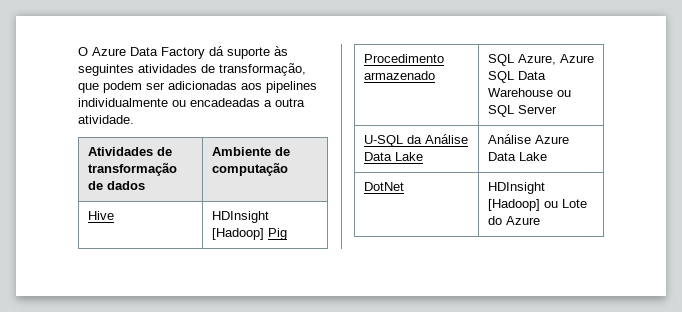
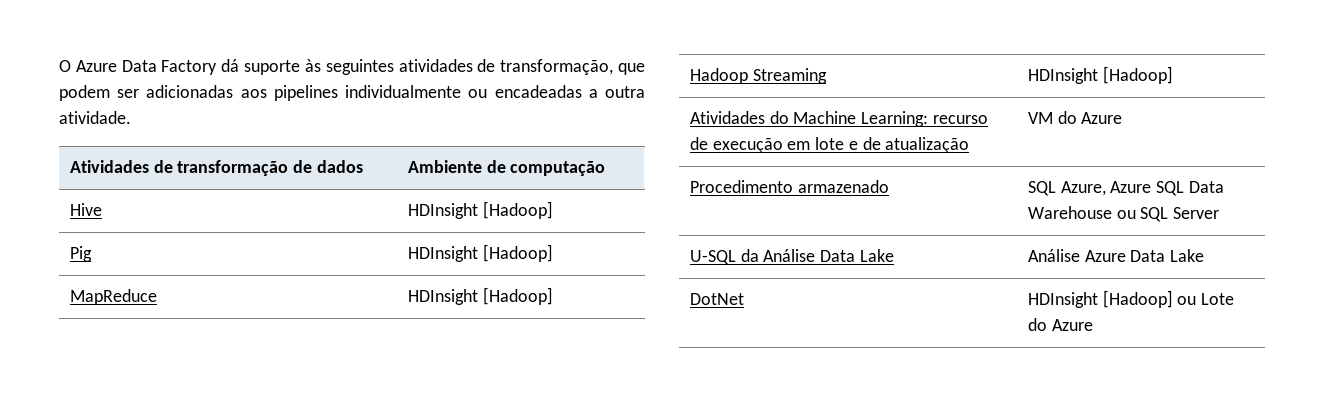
(264, 234) none -> (553, 210) //
(287, 234) none -> [407,244,553,262] [69,289,157,305] [407,287,553,305] [689,68,827,84] [1027,66,1173,84] [689,111,988,127] [689,137,970,153] [1027,111,1123,124] | HDInsight [Hadoop] // MapReduce | HDInsight [Hadoop] // Hadoop Streaming | HDInsight [Hadoop] // Atividades do Machine Learning: recurso de execução em lote e de atualização | VM do Azure

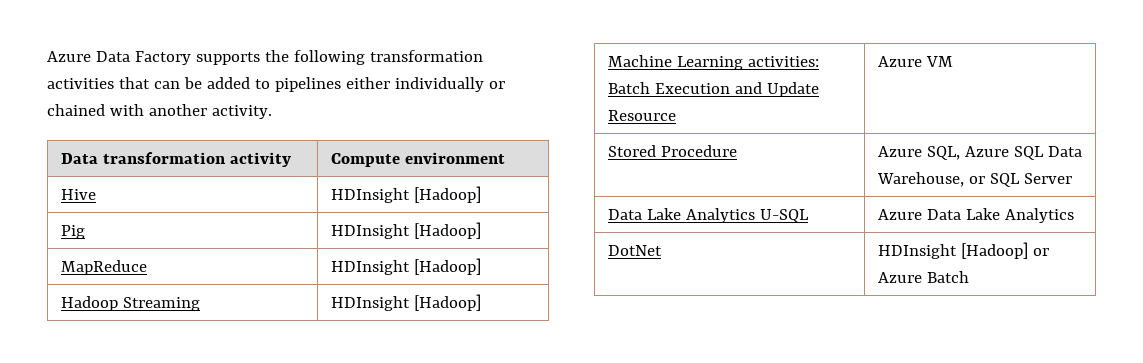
[59,60,71,72] O -> (47, 56) none
[221,59,645,75] [59,85,645,101] [59,111,131,124] [69,160,363,176] [407,160,606,176] dá suporte às seguintes atividades de transformação, que podem ser adicionadas aos pipelines individualmente ou encadeadas a outra atividade. // Atividades de transformação de dados | Ambiente de computação -> [195,50,483,65] [47,77,505,92] [47,104,272,119] [60,152,291,167] [330,152,505,167] supports the following transformation activities that can be added to pipelines either individually or chained with another activity. // Data transformation activity | Compute environment
[689,111,988,127] [689,137,970,153] Atividades do Machine Learning: recurso de execução em lote e de atualização | -> [607,55,819,70] [607,82,819,97] [607,110,676,121] [877,56,922,67] Machine Learning activities: Batch Execution and Update Resource | Azure
[1057,111,1123,124] [689,180,889,193] [1027,181,1106,196] do Azure // Procedimento armazenado | SQL Azure, -> [607,145,737,157] [877,146,960,160] // Stored Procedure | Azure SQL,
[1027,206,1136,219] Warehouse ou -> [876,172,985,187] Warehouse, or
[689,249,894,265] [1027,249,1080,262] U-SQL da Análise Data Lake | Análise -> [607,208,809,223] Data Lake Analytics U-SQL |
(1205, 255) none -> [1004,208,1074,223] Analytics
[1177,293,1235,305] [1027,318,1093,331] ou Lote do Azure -> [1032,248,1049,256] [877,271,969,283] or Azure Batch

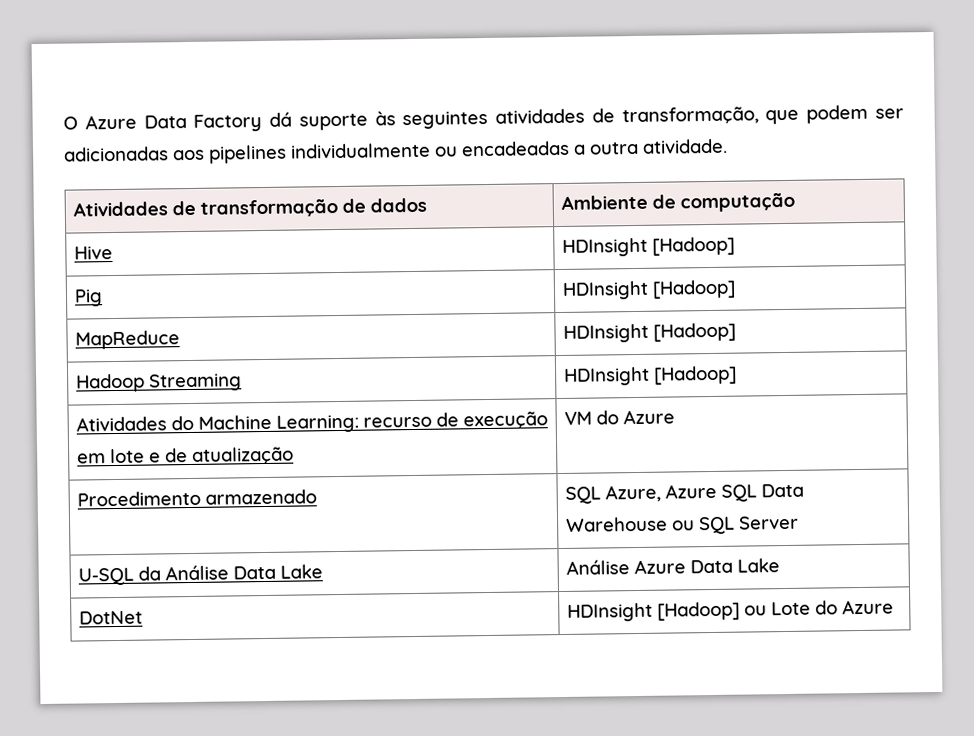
(47, 56) none -> [63,116,78,130] O
[195,50,483,65] [47,77,505,92] [47,104,272,119] [60,152,291,167] [330,152,505,167] supports the following transformation activities that can be added to pipelines either individually or chained with another activity. // Data transformation activity | Compute environment -> [269,104,904,131] [64,138,728,164] [72,197,427,218] [560,192,795,213] dá suporte às seguintes atividades de transformação, que podem ser adicionadas aos pipelines individualmente ou encadeadas a outra atividade. // Atividades de transformação de dados | Ambiente de computação
[607,55,819,70] [607,82,819,97] [607,110,676,121] [877,56,953,67] [607,145,737,157] [877,146,960,160] Machine Learning activities: Batch Execution and Update Resource | Azure VM // Stored Procedure | Azure SQL, -> [75,411,548,433] [76,446,294,465] [563,409,675,425] [76,489,317,507] [564,484,661,504] Atividades do Machine Learning: recurso de execução em lote e de atualização | VM do Azure // Procedimento armazenado | SQL Azure,
[876,172,985,187] Warehouse, or -> [565,516,695,532] Warehouse ou
[607,208,809,223] Data Lake Analytics U-SQL | -> [77,564,323,586] [565,559,630,575] U-SQL da Análise Data Lake | Análise
[1004,208,1074,223] Analytics -> (780, 565) none
[1032,248,1049,256] [877,271,969,283] or Azure Batch -> [743,599,894,616] ou Lote do Azure

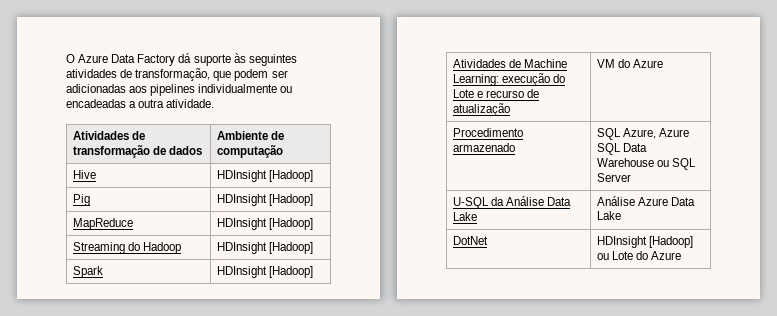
(736, 332) none -> [73,242,141,254] Streaming do
[148,373,242,392] Streaming -> [217,242,314,254] [73,266,104,278] | HDInsight [Hadoop] // Spark
[170,415,194,431] do -> [509,59,522,68] de
[362,411,548,430] [76,448,161,464] recurso de execução em lote e -> [502,73,566,86] [453,89,525,98] execução do Lote e recurso

